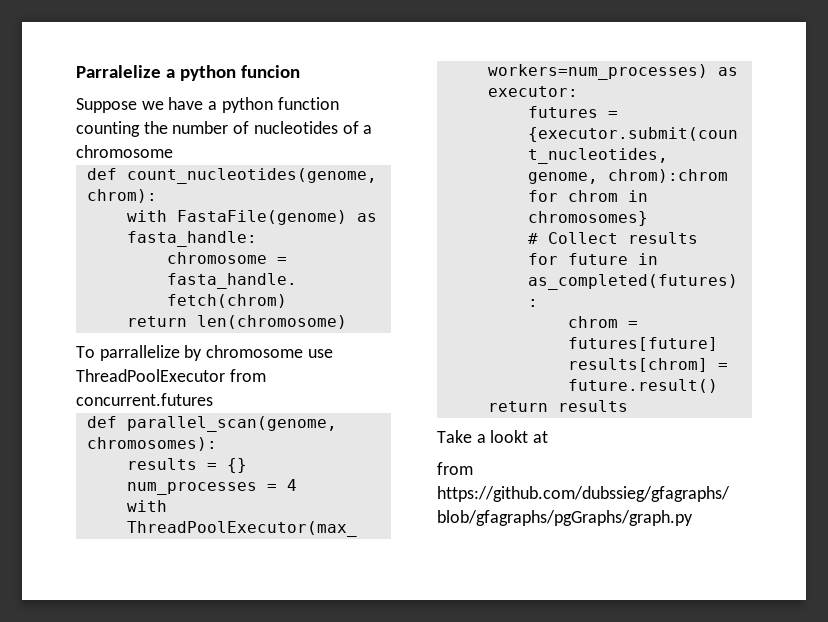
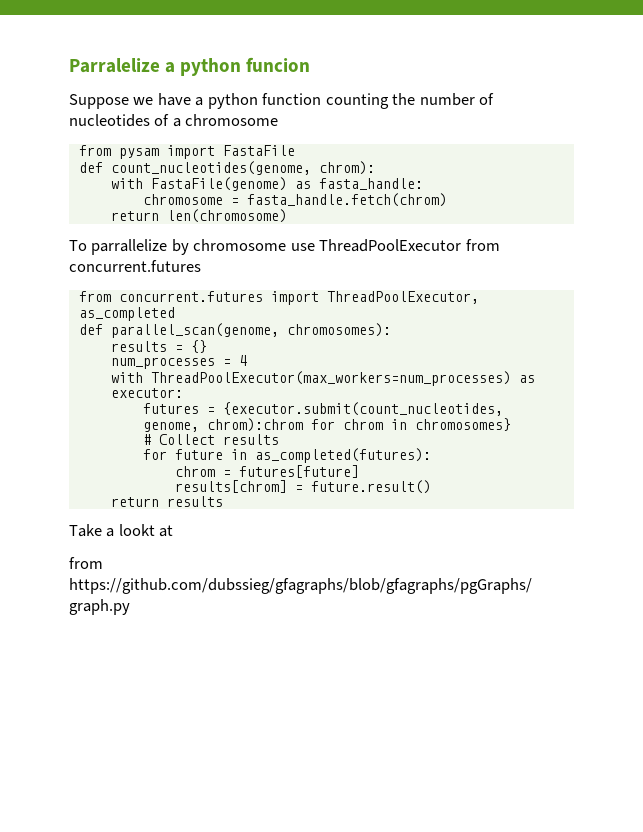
(173, 151) none -> [78,145,295,159] // from pysam import FastaFile
(213, 399) none -> [78,291,479,305] [78,307,175,321] // from concurrent.futures import ThreadPoolExecutor, as_completed

